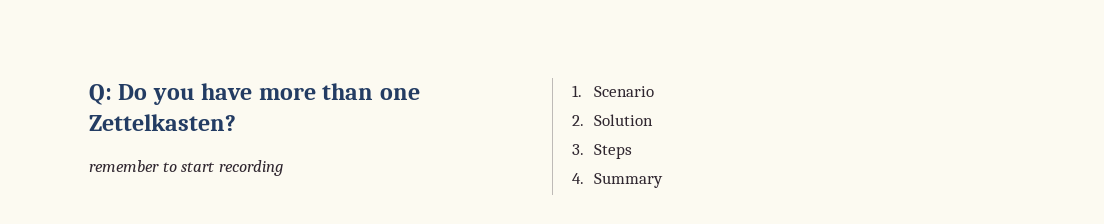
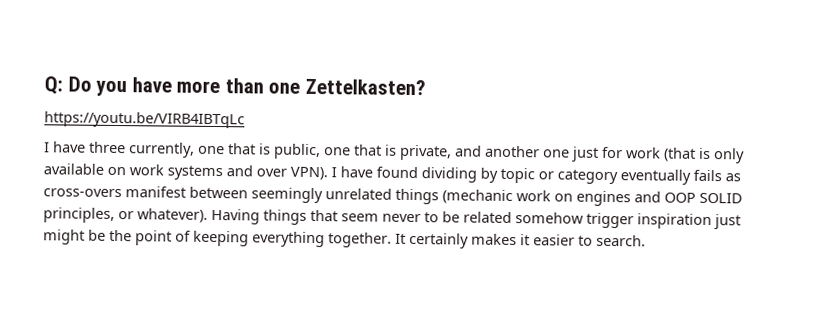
[89,160,283,176] [572,85,654,97] [572,114,653,126] [572,144,632,159] [572,173,663,188] remember to start recording // 1. Scenario // 2. Solution // 3. Steps // 4. Summary -> [44,111,245,129] [44,141,745,164] [43,163,741,185] [43,186,743,207] [43,207,741,230] [43,229,646,249] https://youtu.be/VIRB4IBTqLc // I have three currently, one that is public, one that is private, and another one just for work (that is only available on work systems and over VPN). I have found dividing by topic or category eventually fails as cross-overs manifest between seemingly unrelated things (mechanic work on engines and OOP SOLID principles, or whatever). Having things that seem never to be related somehow trigger inspiration just might be the point of keeping everything together. It certainly makes it easier to search.

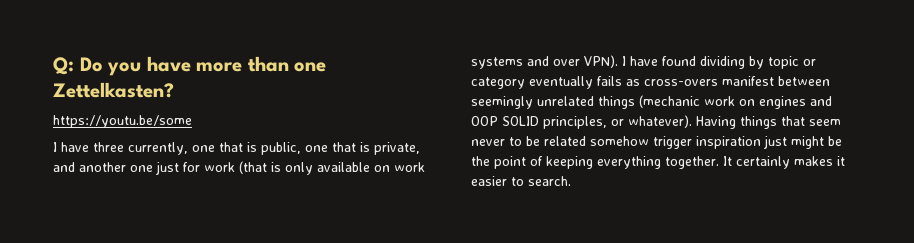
[44,111,245,129] https://youtu.be/VIRB4IBTqLc -> [53,115,192,128] https://youtu.be/some

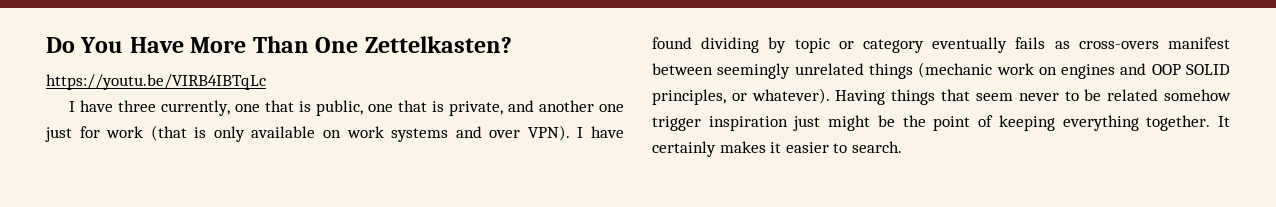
[53,56,327,76] Q: Do you have more than one -> [46,36,359,53] Do You Have More Than One
[53,115,192,128] https://youtu.be/some -> [46,74,266,90] https://youtu.be/VIRB4IBTqLc

